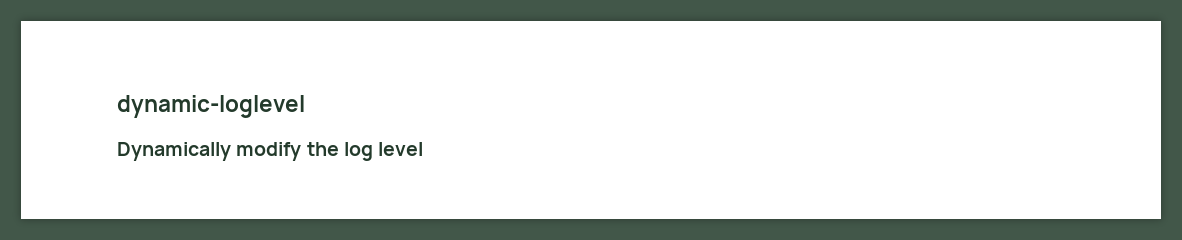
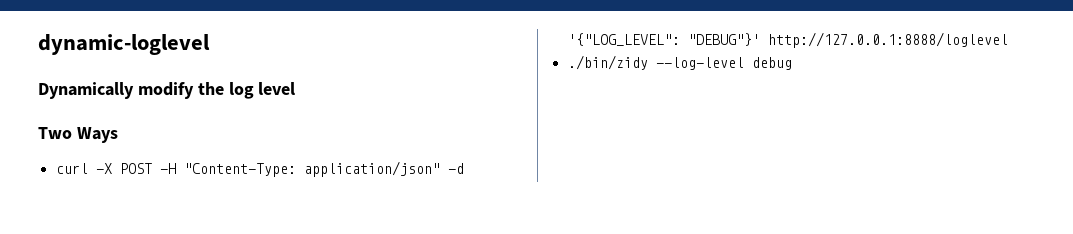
(424, 149) none -> [38,127,118,143] [55,161,464,177] [567,32,1008,48] [567,55,792,70] // Two Ways // curl -X POST -H "Content-Type: application/json" -d '{"LOG_LEVEL": "DEBUG"}' http://127.0.0.1:8888/loglevel // ./bin/zidy --log-level debug

